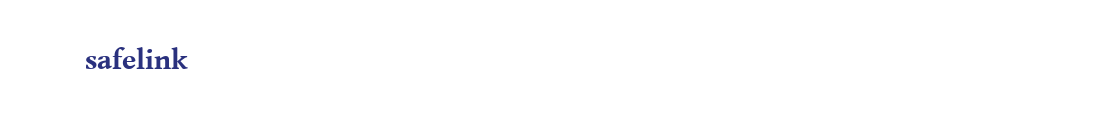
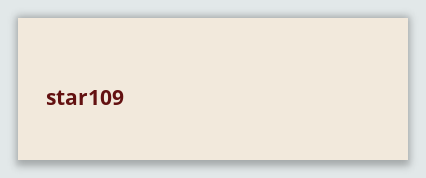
[85,47,188,69] safelink -> [46,90,124,105] star109

